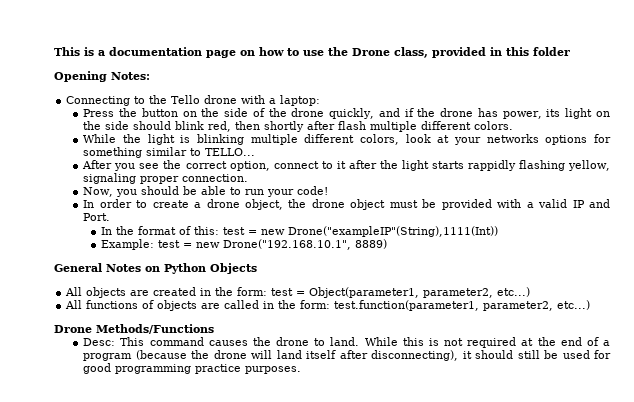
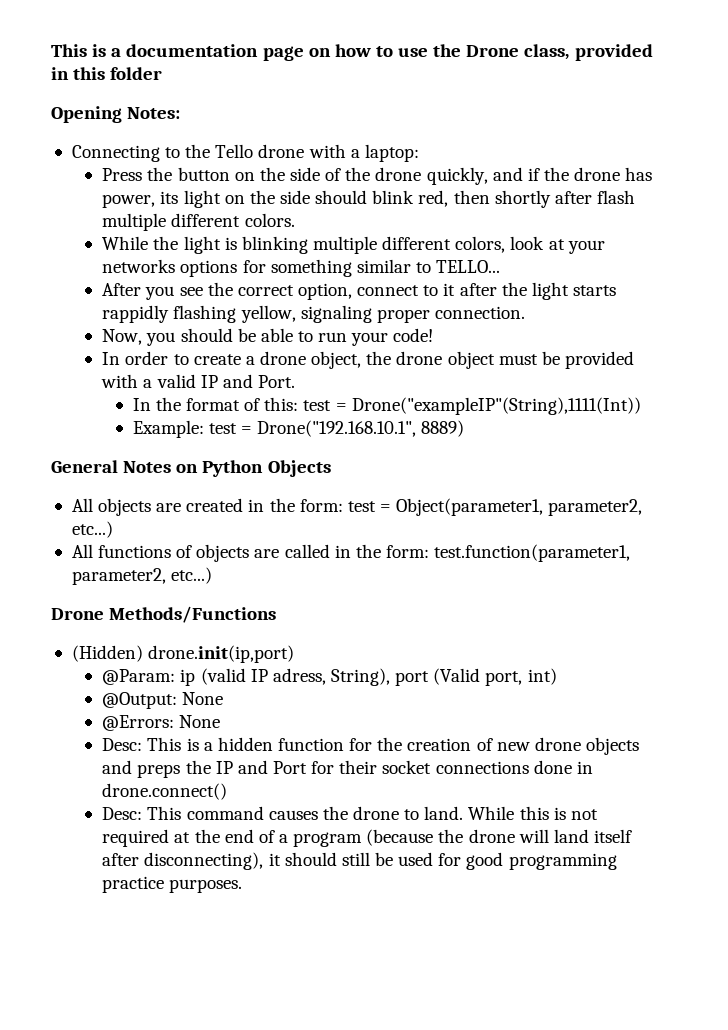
[260,229,285,235] new -> (347, 407) none
[195,242,220,248] new -> (253, 430) none
(214, 329) none -> [71,645,295,663] [102,668,557,686] [102,692,224,709] [102,715,221,731] [102,737,639,755] [102,760,593,778] [102,783,228,800] // (Hidden) drone.init(ip,port) // @Param: ip (valid IP adress, String), port (Valid port, int) // @Output: None // @Errors: None // Desc: This is a hidden function for the creation of new drone objects and preps the IP and Port for their socket connections done in drone.connect()

